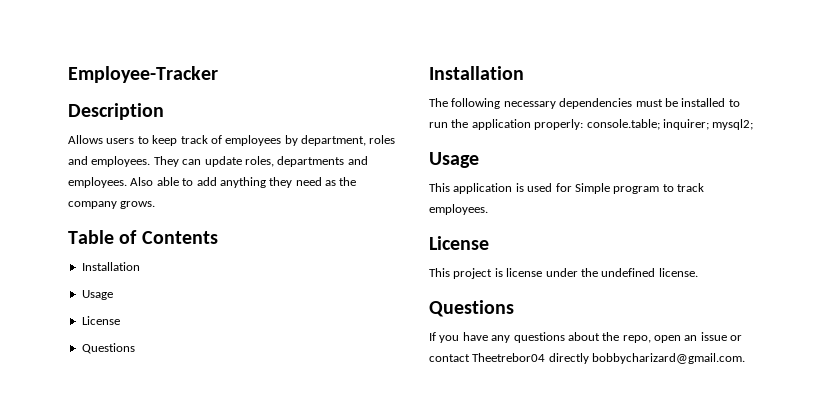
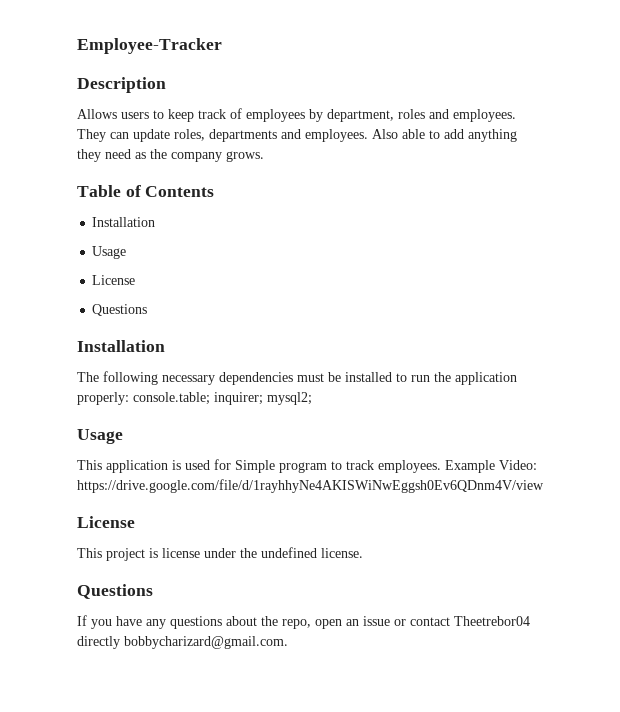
(488, 209) none -> [445,460,537,473] [77,479,544,493] Example Video: https://drive.google.com/file/d/1rayhhyNe4AKISWiNwEggsh0Ev6QDnm4V/view

